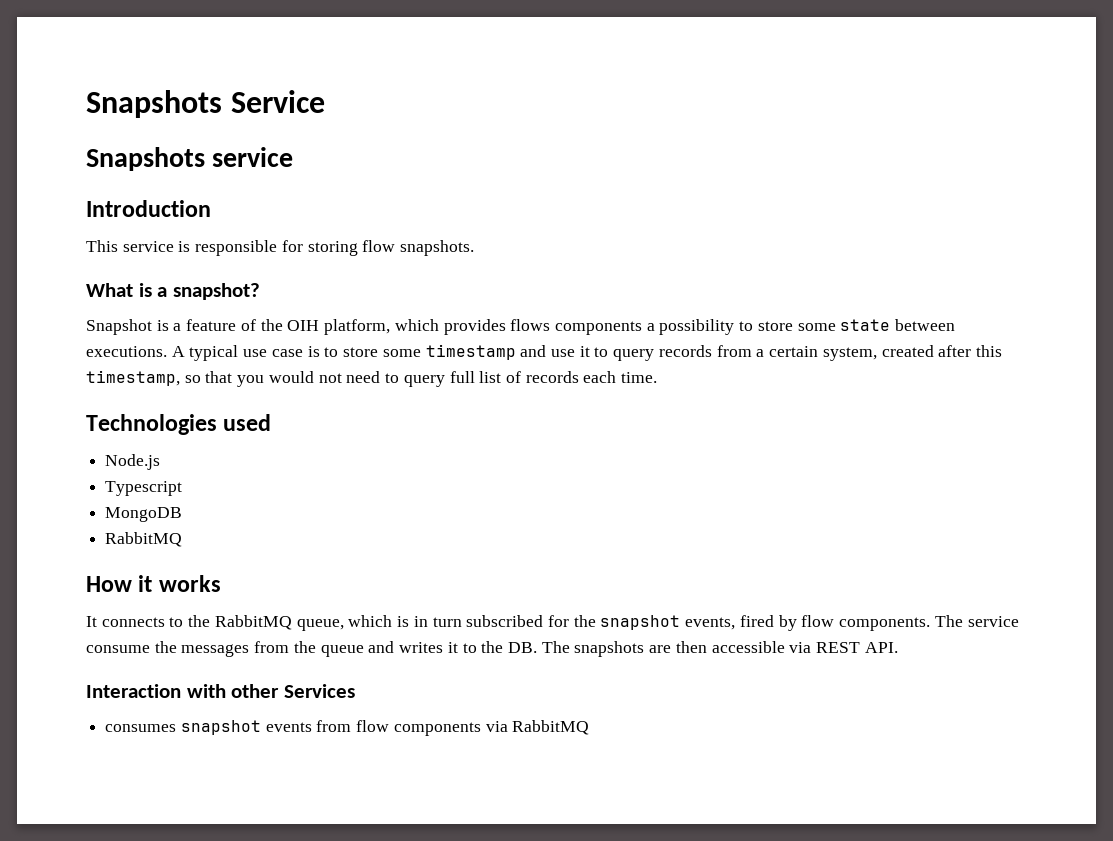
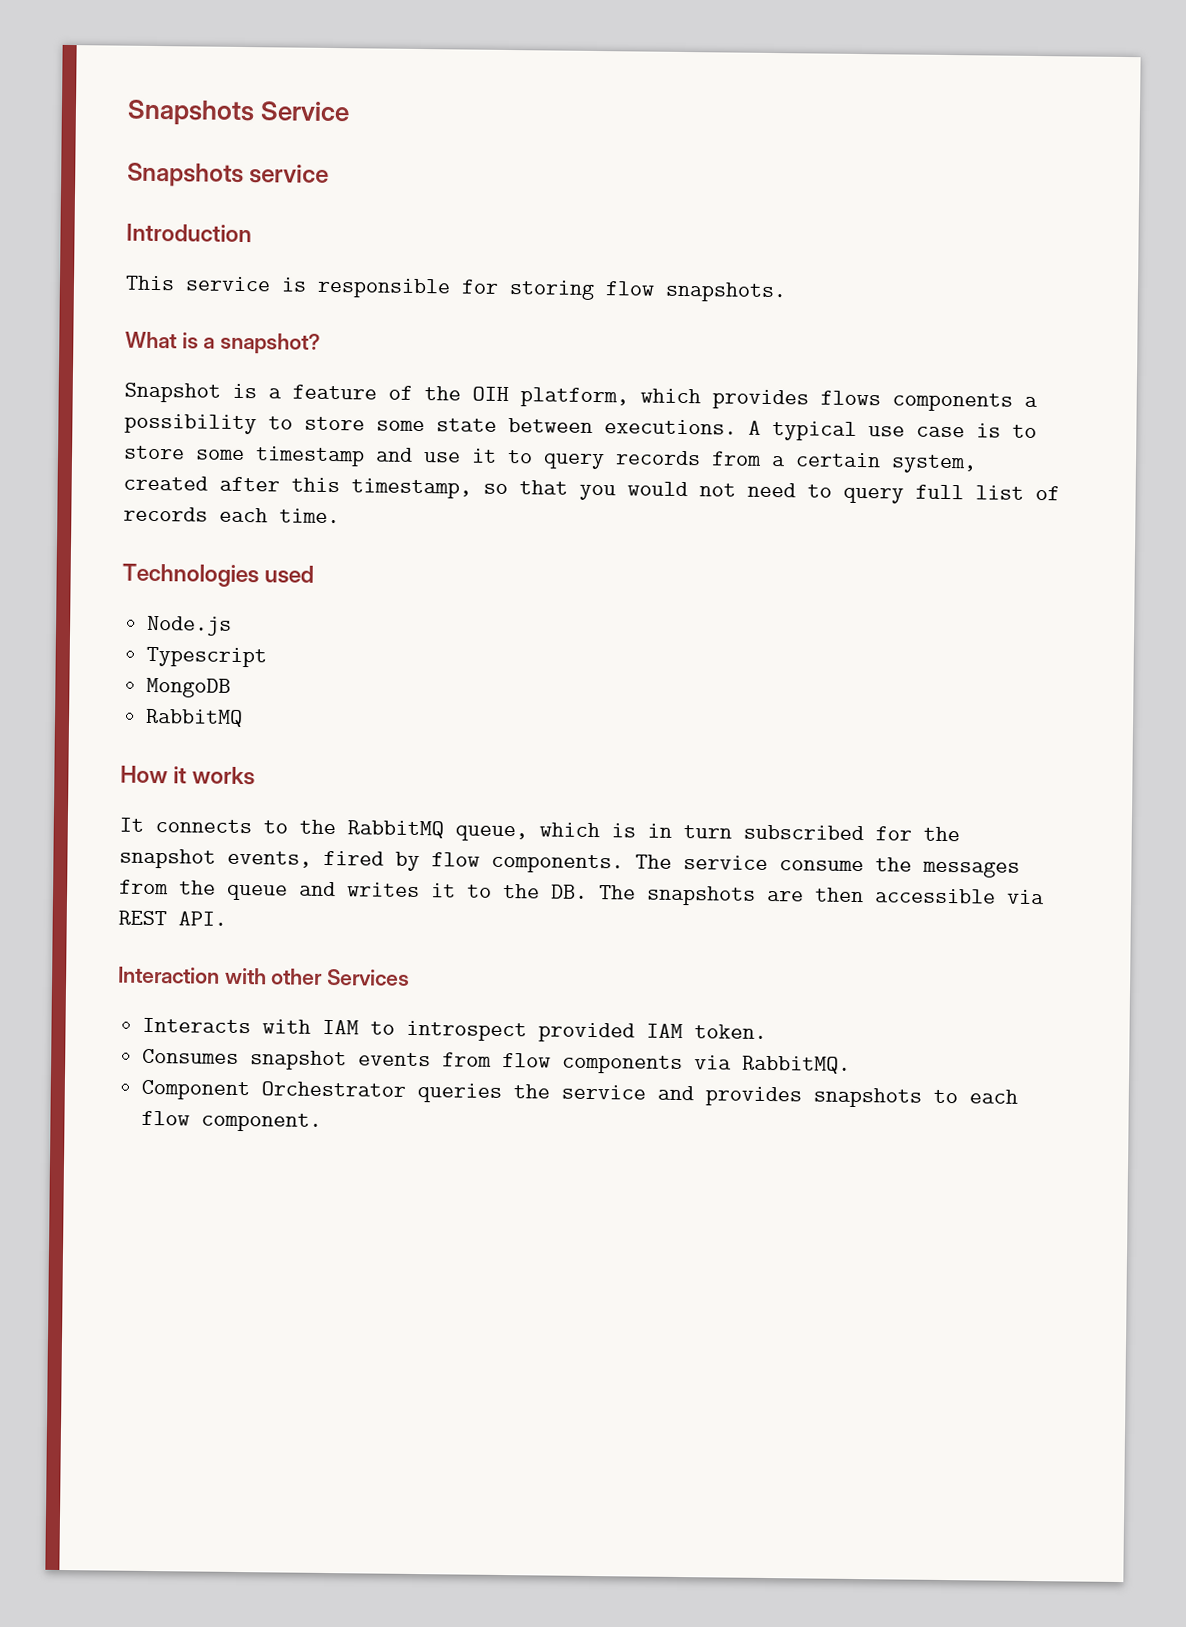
[105,724,177,732] consumes -> [142,1017,768,1043] [142,1048,240,1065] Interacts with IAM to introspect provided IAM token. // Consumes
[512,720,590,735] RabbitMQ -> [742,1055,852,1074] [141,1079,1019,1108] [141,1110,323,1132] RabbitMQ. // Component Orchestrator queries the service and provides snapshots to each flow component.

